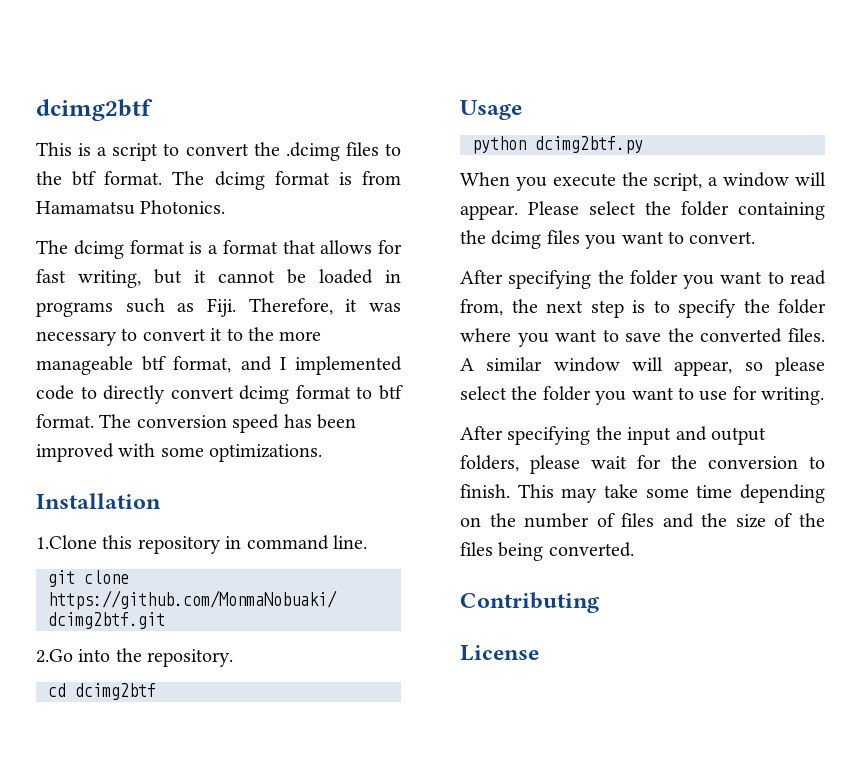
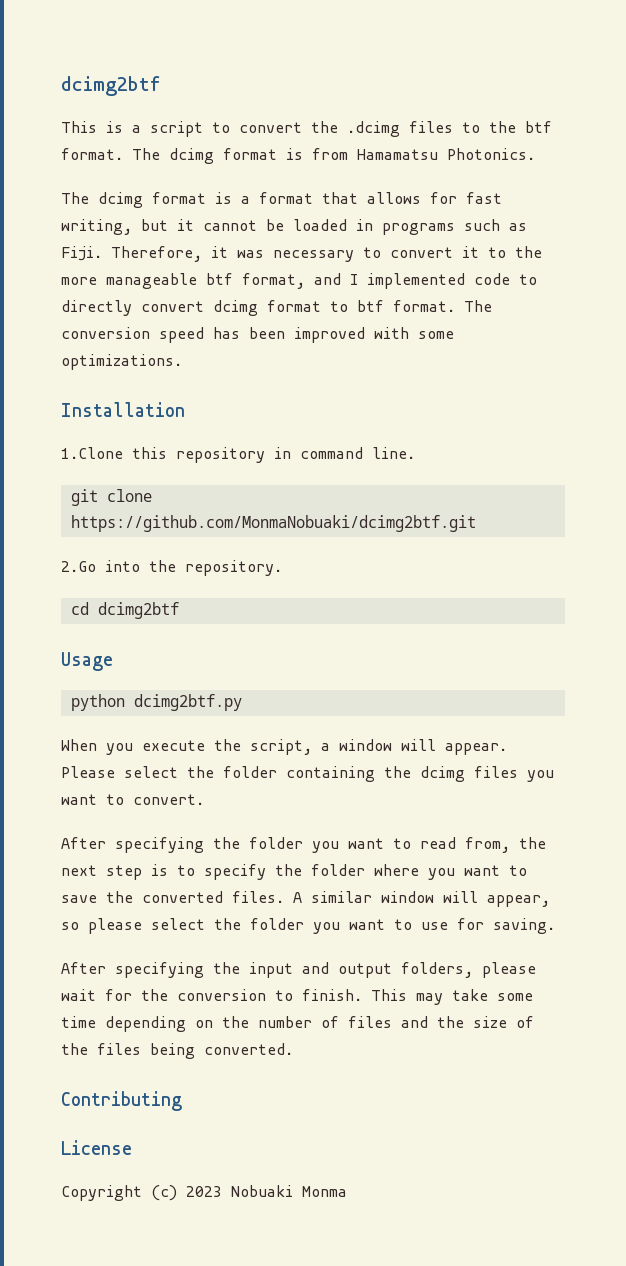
[761,387,825,405] writing. -> [493,918,555,934] saving.
(539, 653) none -> [61,1185,347,1201] // Copyright (c) 2023 Nobuaki Monma

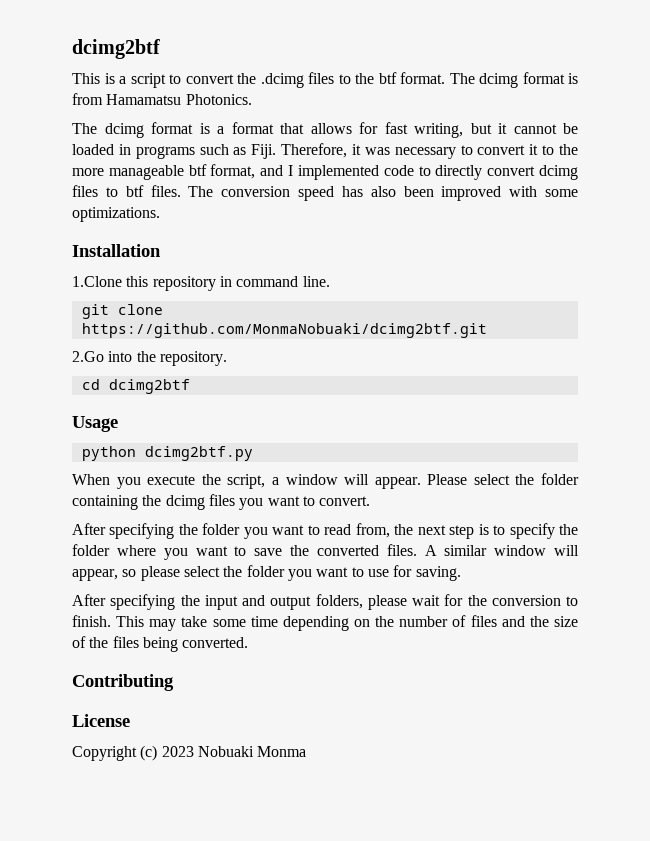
[267,300,321,312] format -> [72,185,98,197] files
[393,300,455,312] format. -> [150,185,181,197] files.
(240, 333) none -> [370,186,396,197] also

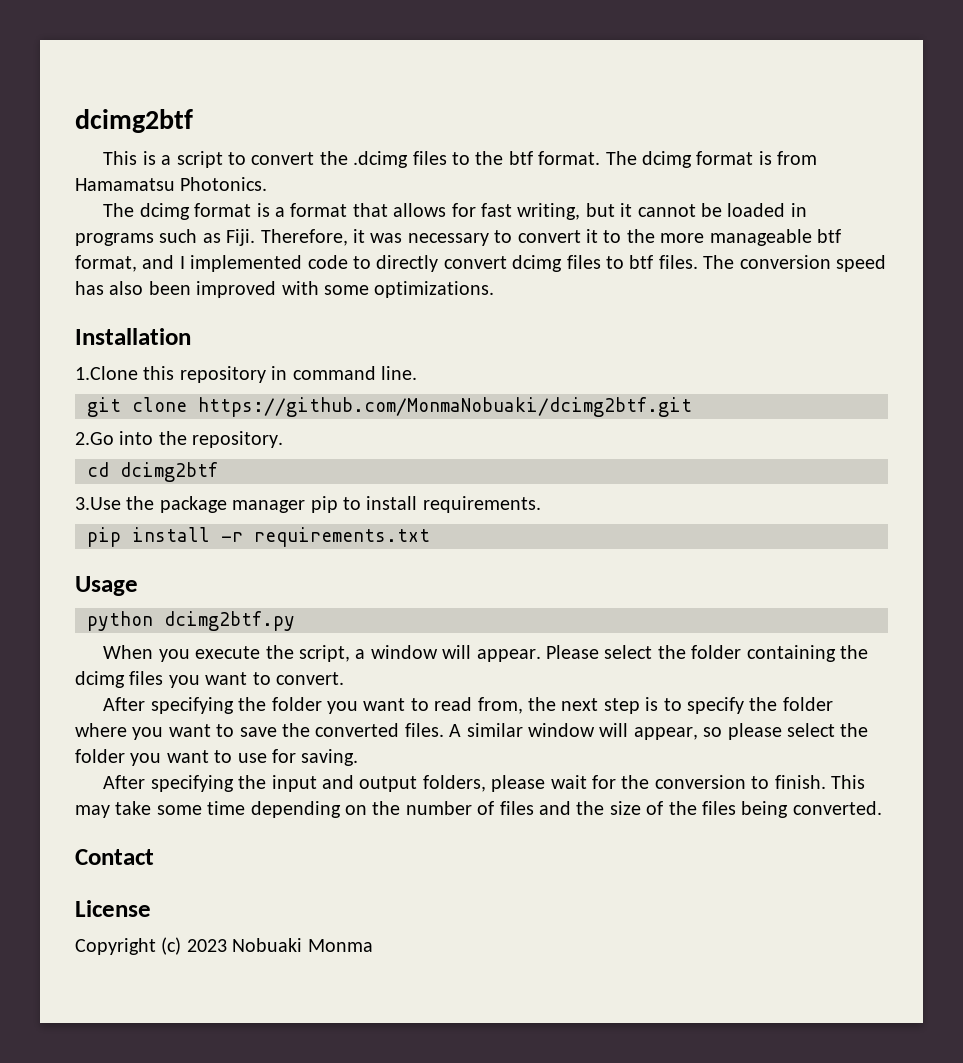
(190, 386) none -> [75,496,541,513] [87,527,430,547] // 3.Use the package manager pip to install requirements. // pip install -r requirements.txt
[72,674,174,691] Contributing -> [75,849,154,865] Contact

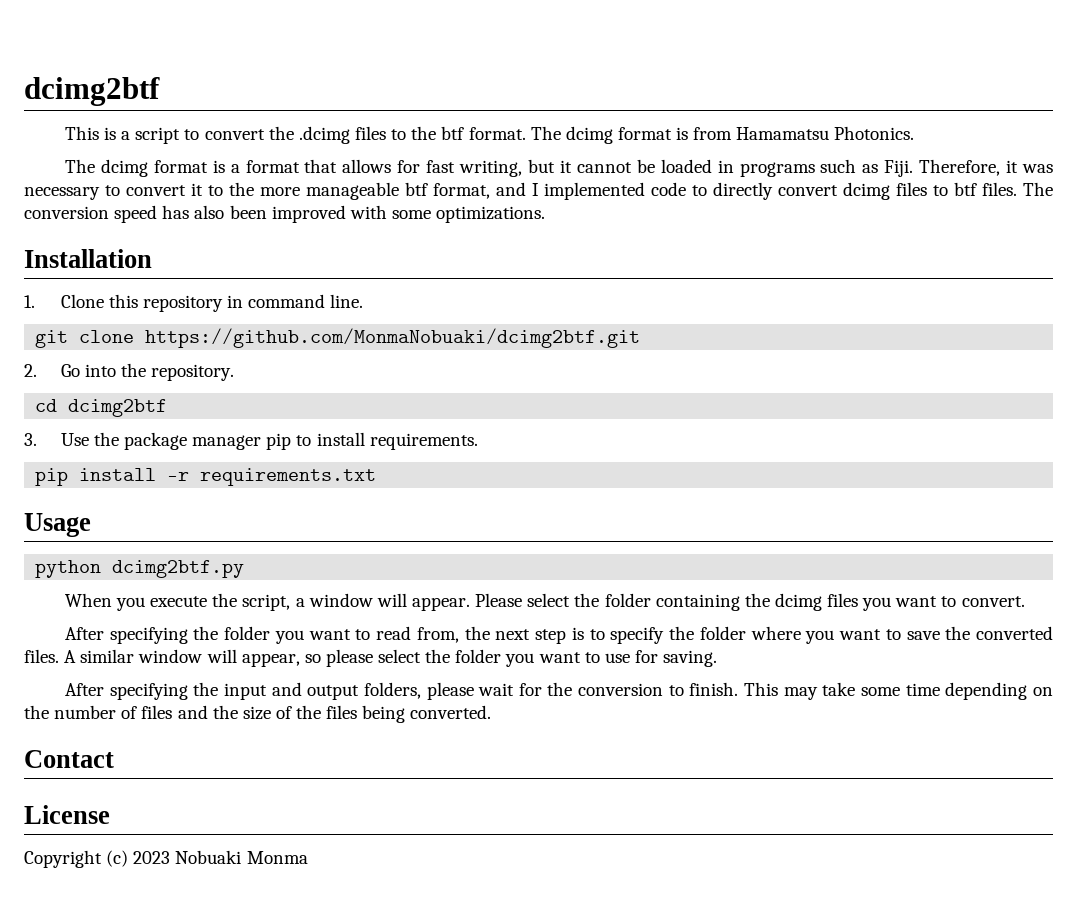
[75,366,138,380] 1.Clone -> [24,294,104,308] 1. Clone
[75,432,114,445] 2.Go -> [24,364,80,377] 2. Go
[75,497,121,510] 3.Use -> [24,433,89,446] 3. Use

